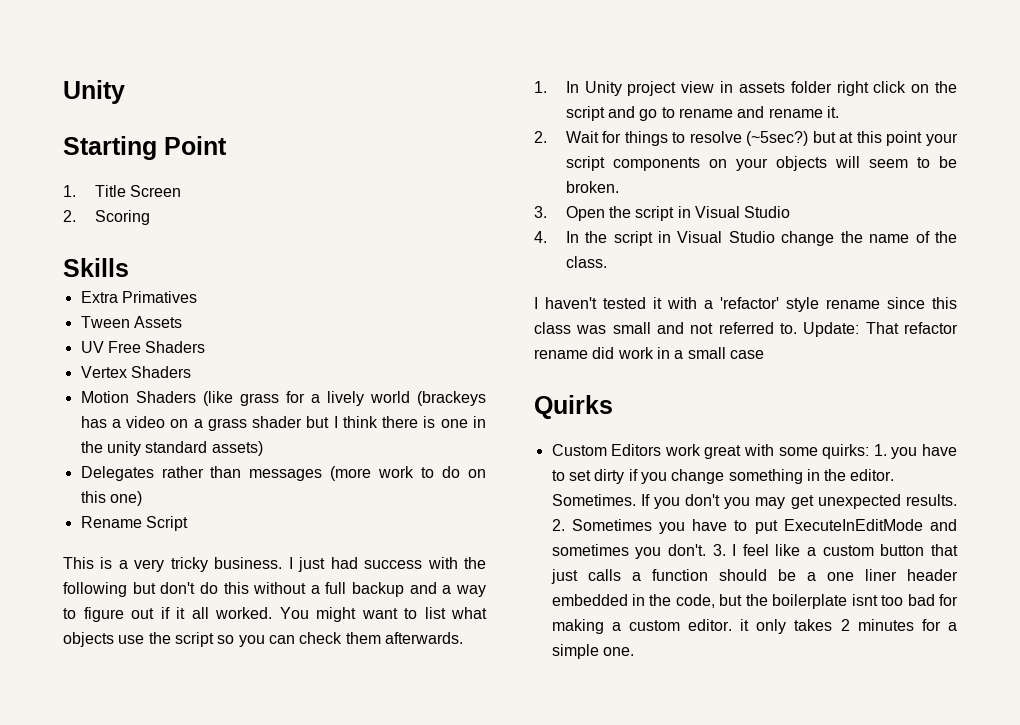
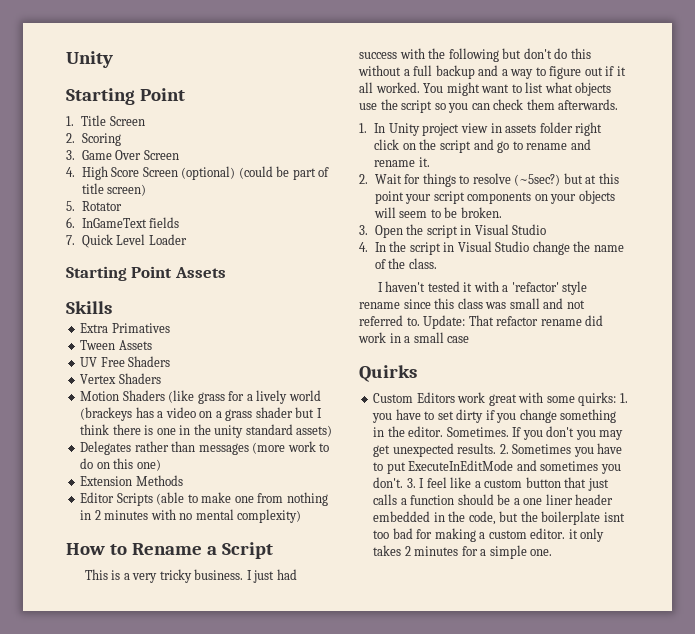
(150, 217) none -> [66,150,179,160] [66,166,330,180] [81,183,147,196] [66,201,122,211] [66,217,180,228] [66,234,187,248] [66,266,226,281] // 3. Game Over Screen // 4. High Score Screen (optional) (could be part of title screen) // 5. Rotator // 6. InGameText fields // 7. Quick Level Loader // Starting Point Assets
[80,516,142,528] Rename -> [80,475,183,486] [80,492,328,506] [80,509,302,523] [66,543,217,555] Extension Methods // Editor Scripts (able to make one from nothing in 2 minutes with no mental complexity) // How to Rename a

